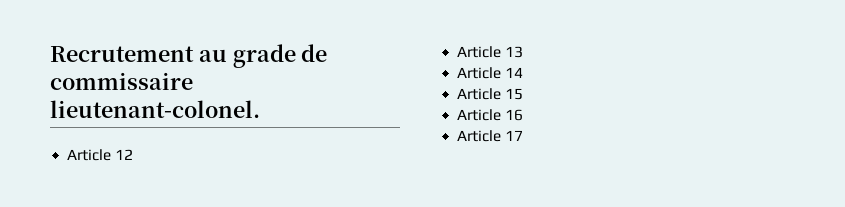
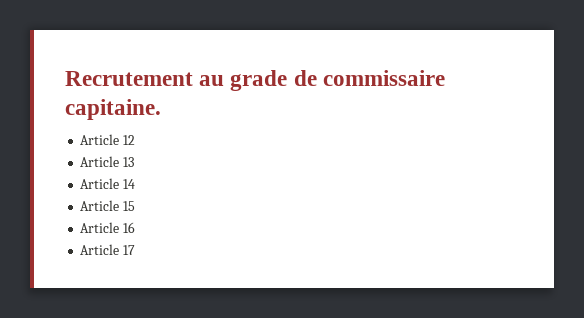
[50,100,260,118] lieutenant-colonel. -> [65,99,161,120] capitaine.

